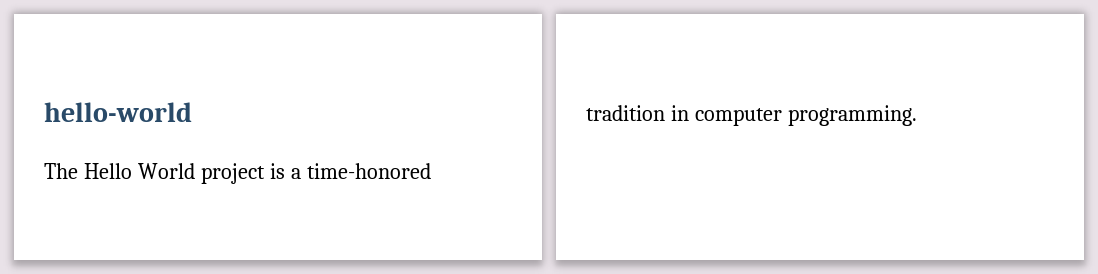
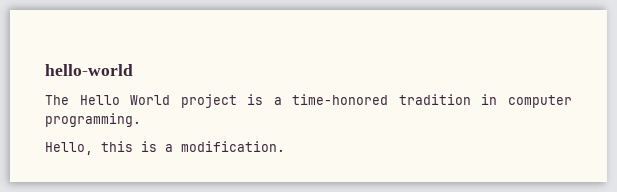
(917, 115) none -> [45,141,285,155] // Hello, this is a modification.

